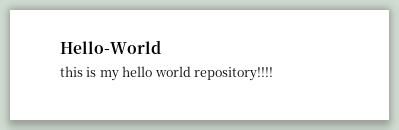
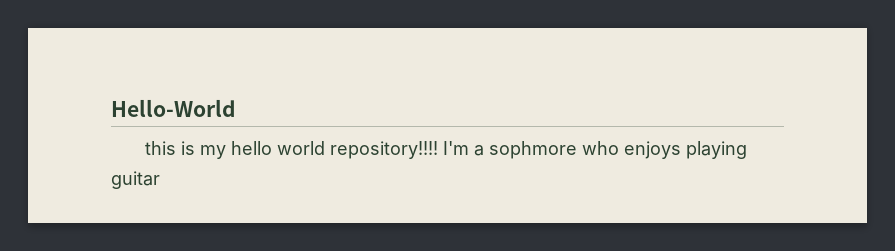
(273, 74) none -> [442,141,747,159] [111,171,160,189] I'm a sophmore who enjoys playing guitar

